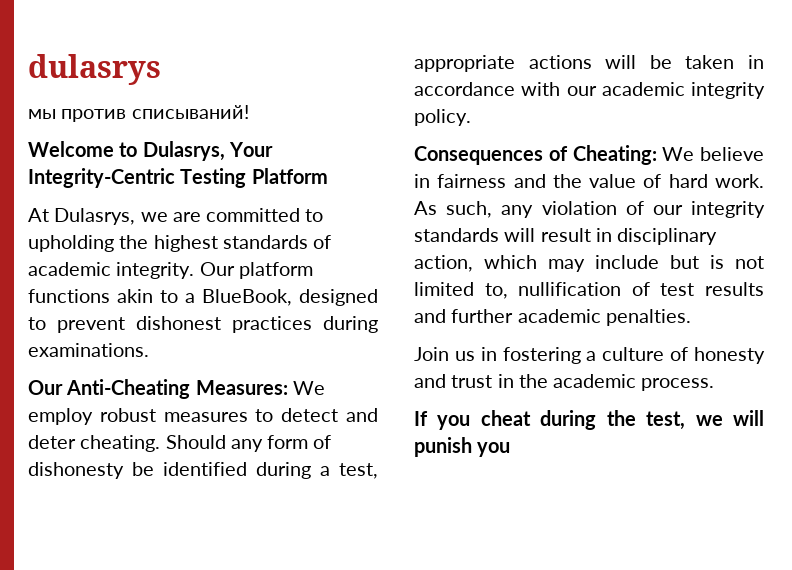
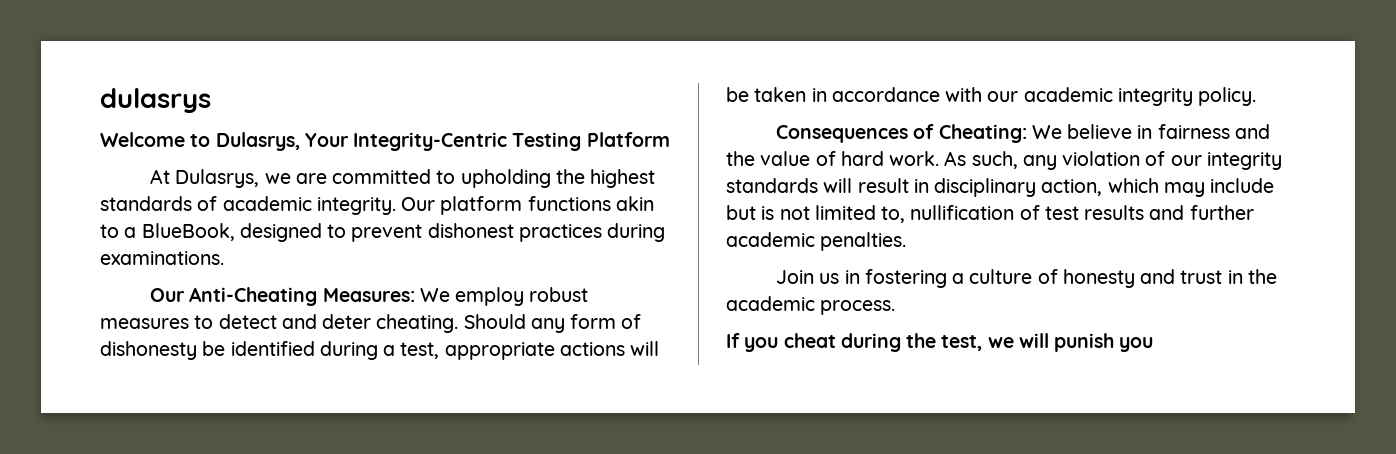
[28,105,249,122] // мы против списываний! -> (211, 100) none

